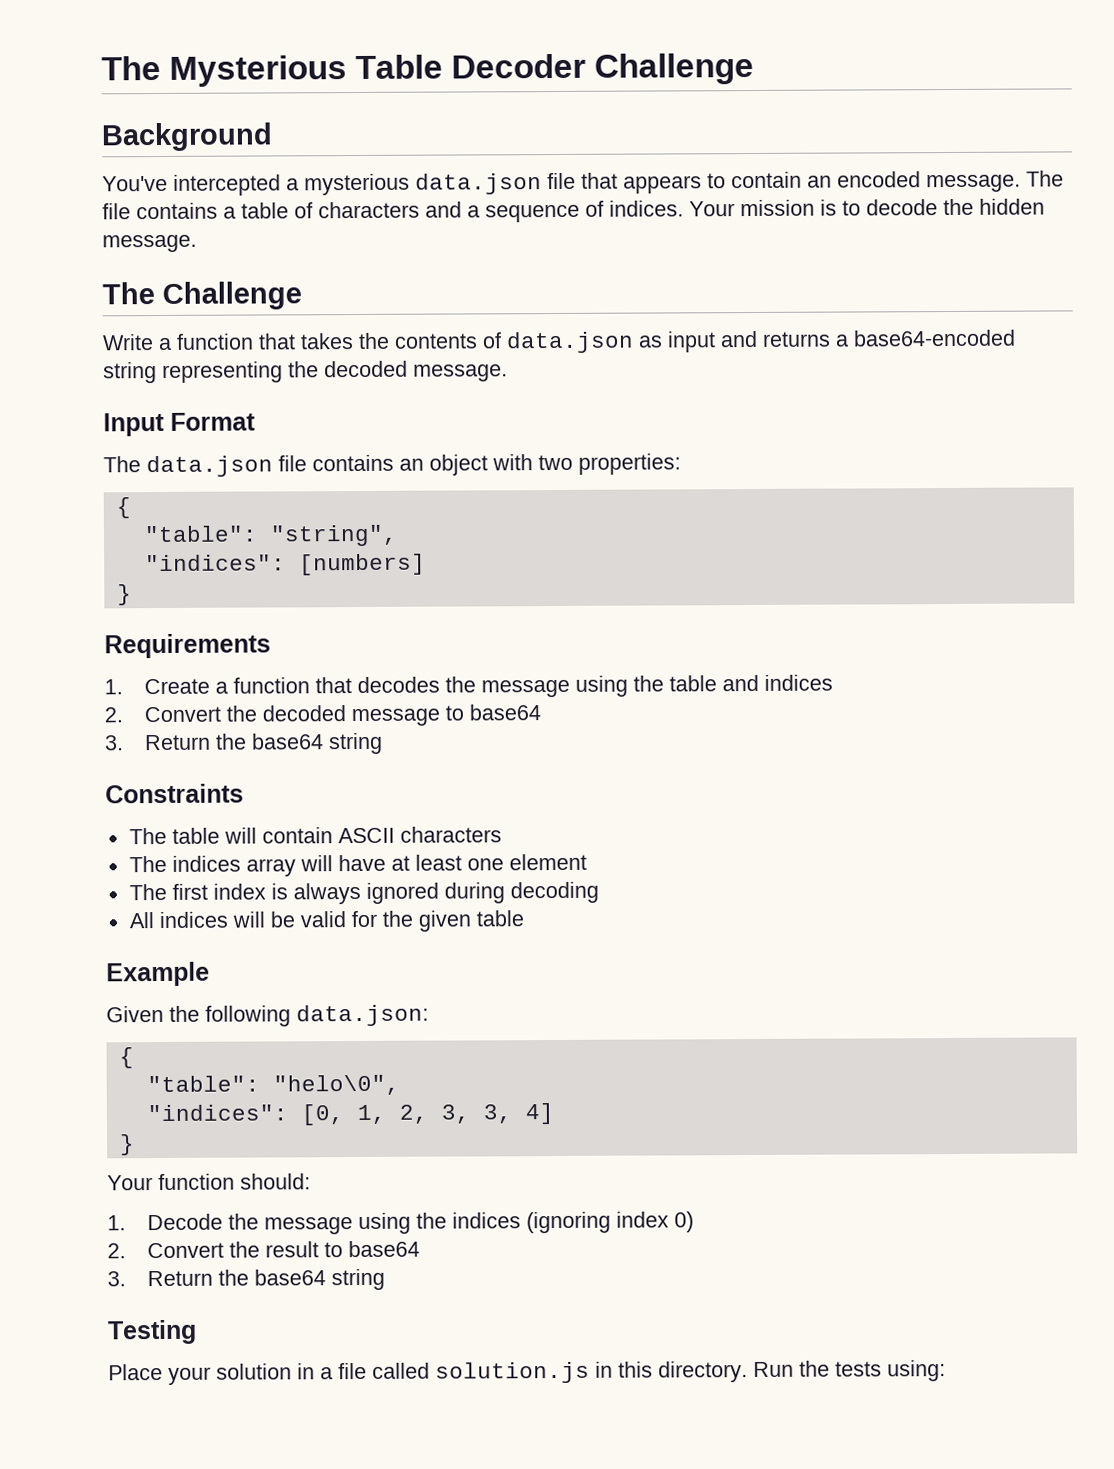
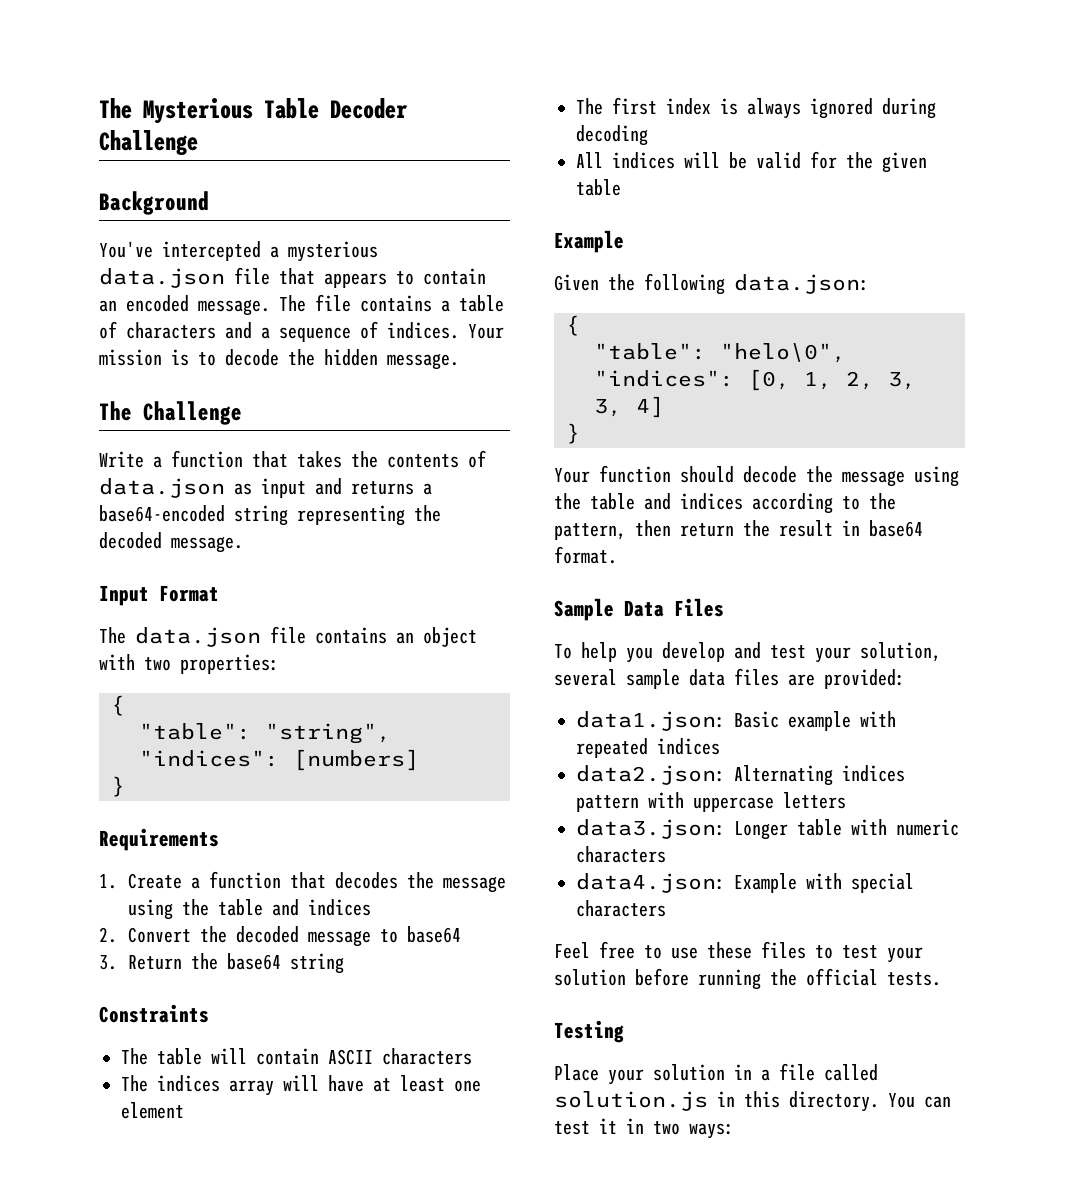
[240,1173,311,1190] [107,1211,694,1235] [107,1240,420,1259] [107,1268,385,1291] should: // 1. Decode the message using the indices (ignoring index 0) // 2. Convert the result to base64 // 3. Return the base64 string -> [680,466,959,487] [554,493,896,514] [554,520,923,540] [554,546,617,564] [554,598,724,621] [554,642,941,663] [554,668,905,689] [576,711,896,731] [576,738,720,758] [576,765,905,786] [576,792,846,812] [576,819,959,840] [576,846,666,863] [576,873,914,893] [576,900,666,917] [554,941,923,963] [554,968,941,990] should decode the message using the table and indices according to the pattern, then return the result in base64 format. // Sample Data Files // To help you develop and test your solution, several sample data files are provided: // data1.json: Basic example with repeated indices // data2.json: Alternating indices pattern with uppercase letters // data3.json: Longer table with numeric characters // data4.json: Example with special characters // Feel free to use these files to test your solution before running the official tests.
[753,1360,946,1382] Run the tests using: -> [888,1093,951,1108] [554,1118,734,1139] You can test it in two ways:

